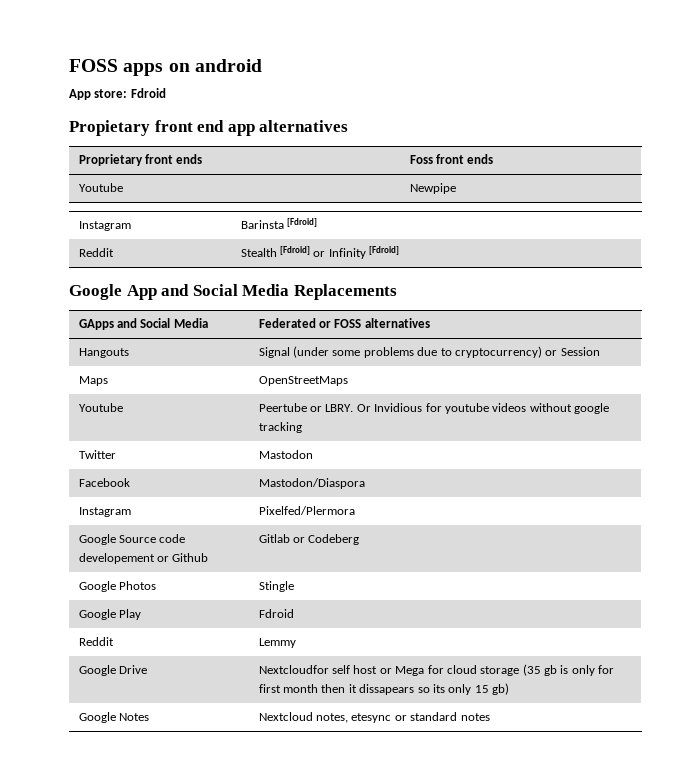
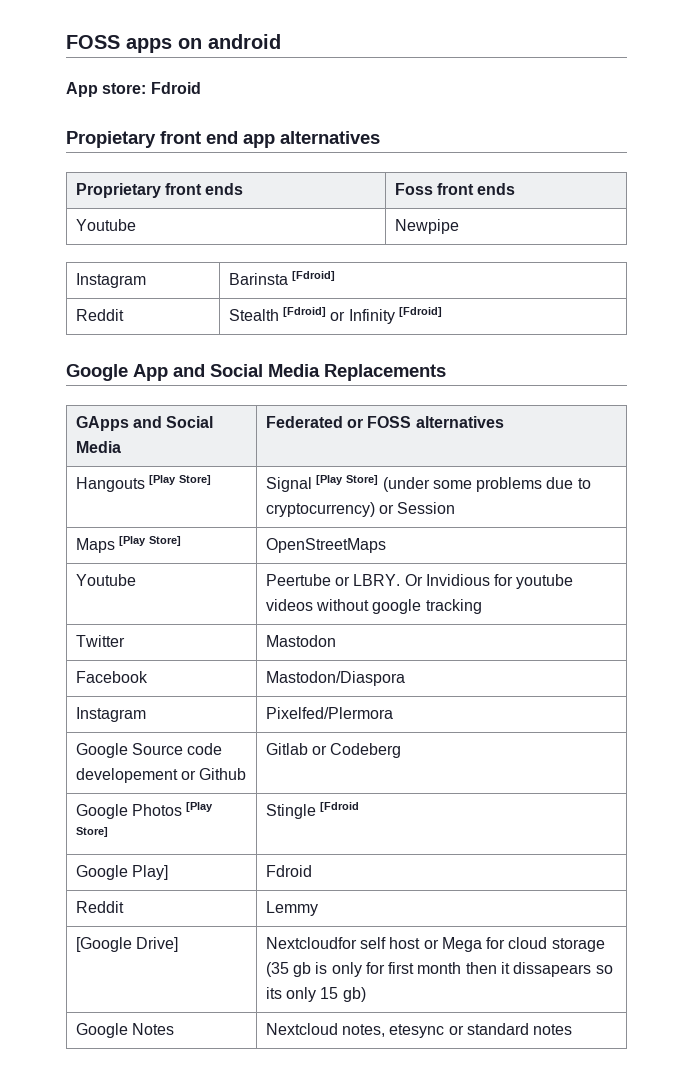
(129, 353) none -> [148,475,212,485] [Play Store]
(290, 352) none -> [315,475,379,485] [Play Store]
(108, 381) none -> [118,536,182,546] [Play Store]
(157, 585) none -> [186,802,214,812] [75,827,108,837] [Play Store]
[78,609,142,620] // Google Play -> [319,802,359,812] [75,865,168,880] [Fdroid // Google Play]
[78,665,148,676] Google Drive -> [75,937,178,952] [Google Drive]

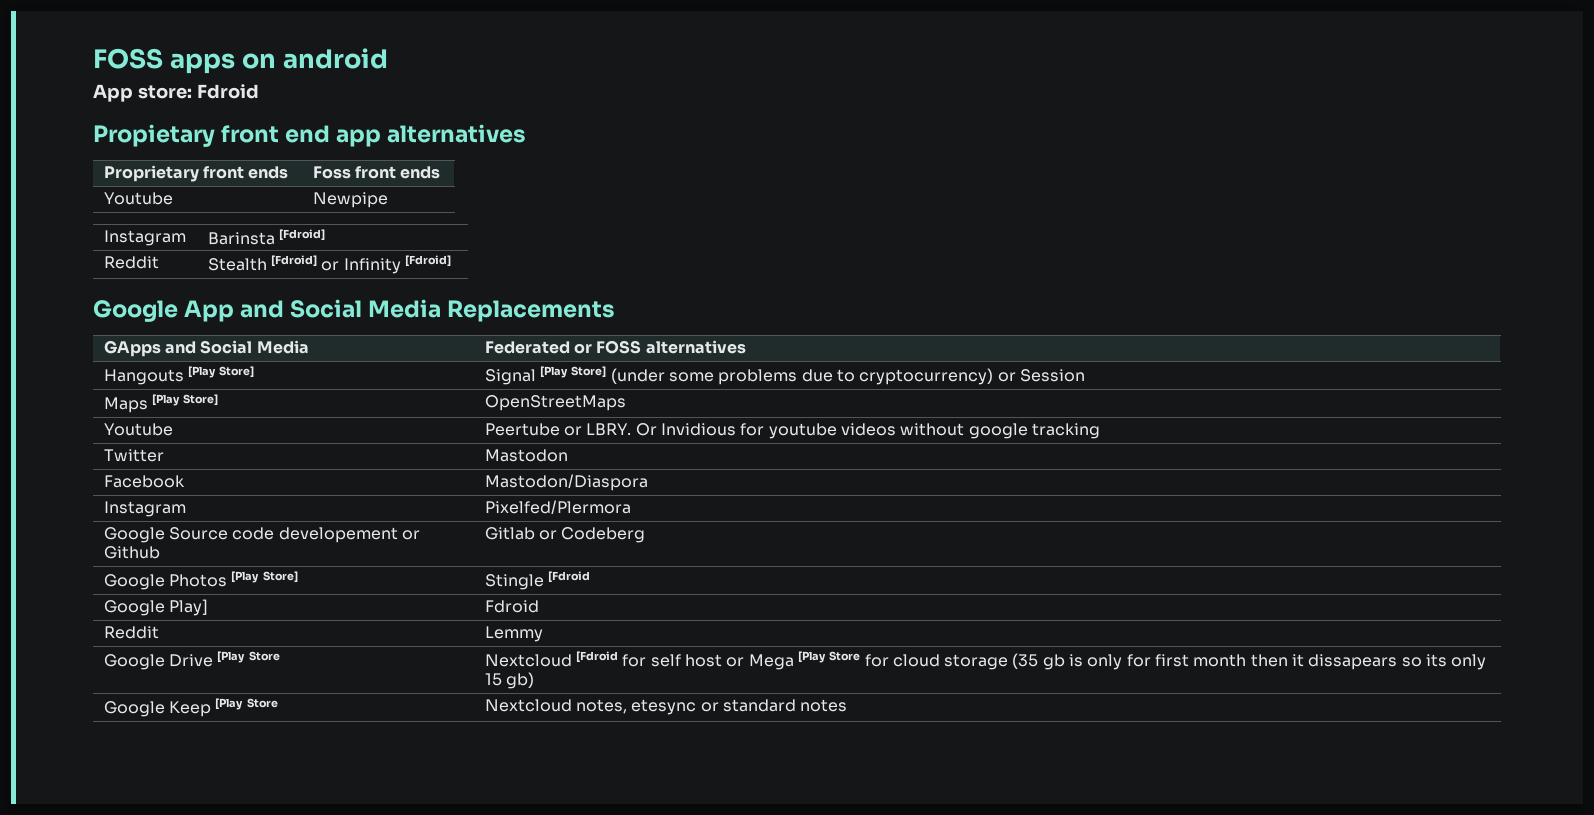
[75,937,178,952] [265,937,357,949] [Google Drive] | Nextcloudfor -> [103,651,280,670] [484,651,647,667] Google Drive [Play Store | Nextcloud [Fdroid for
(482, 944) none -> [797,651,861,663] [Play Store
[131,1023,174,1035] Notes -> [168,698,278,717] Keep [Play Store

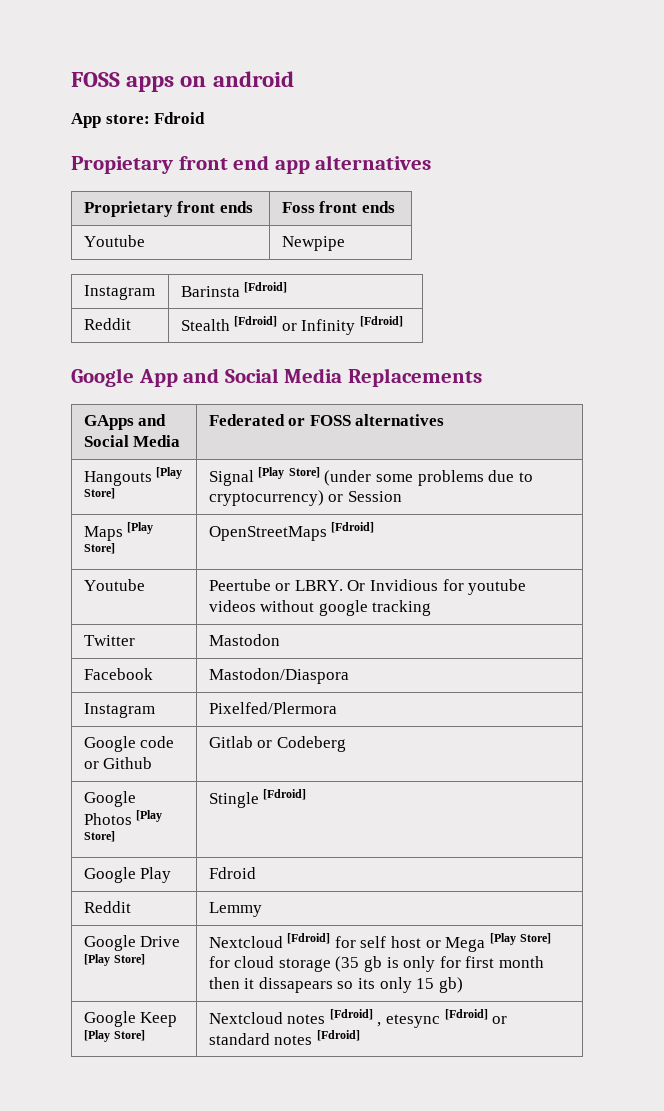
(626, 403) none -> [331,522,375,533] [Fdroid]
[168,527,398,543] Source code developement -> [140,736,175,748] code
[547,571,590,583] [103,599,208,616] [Fdroid // Google Play] -> [263,789,307,800] [83,867,172,883] [Fdroid] // Google Play
[248,651,280,661] [484,651,618,667] Store | Nextcloud [Fdroid -> [114,954,146,965] [208,933,331,948] Store] | Nextcloud [Fdroid]
[829,651,861,661] Store -> [520,933,552,944] Store]
[246,698,278,708] [484,699,697,715] Store | Nextcloud notes, etesync -> [114,1030,146,1041] [208,1009,373,1024] [377,1009,488,1028] Store] | Nextcloud notes [Fdroid] , etesync [Fdroid]
(848, 705) none -> [316,1030,360,1041] [Fdroid]

